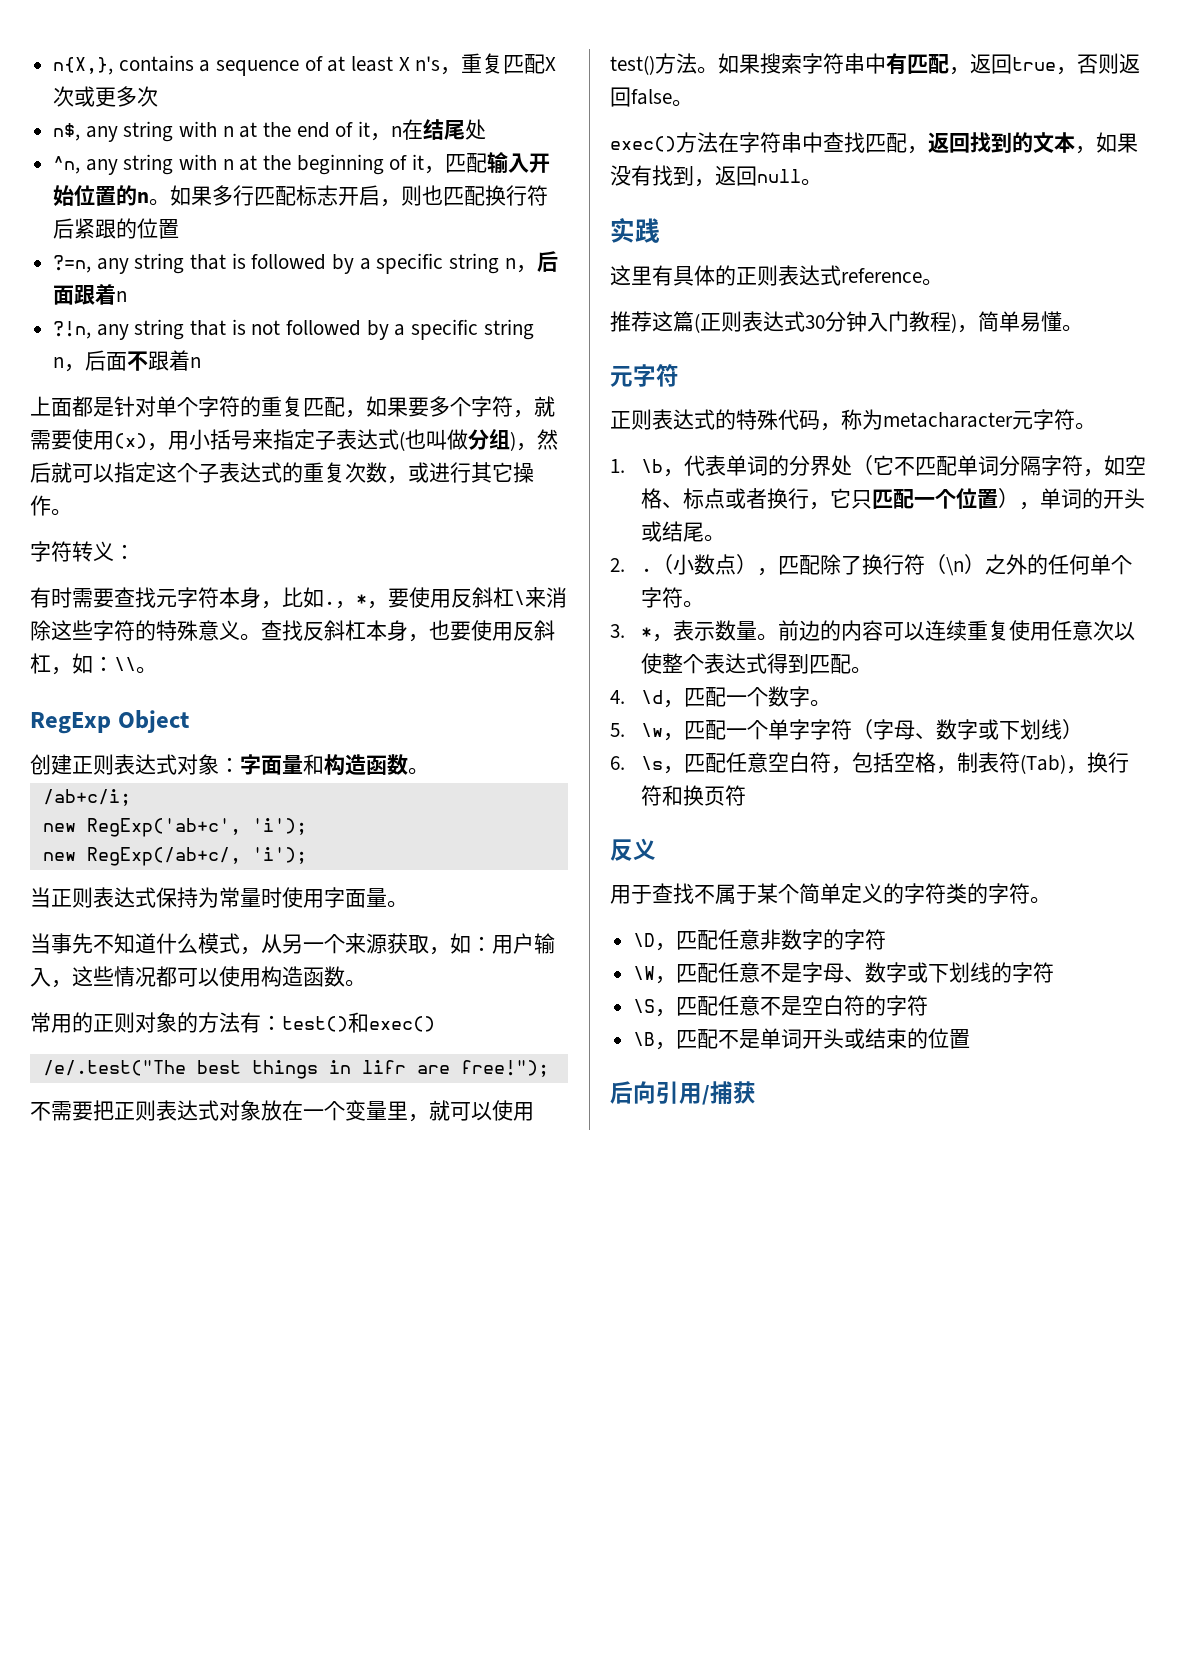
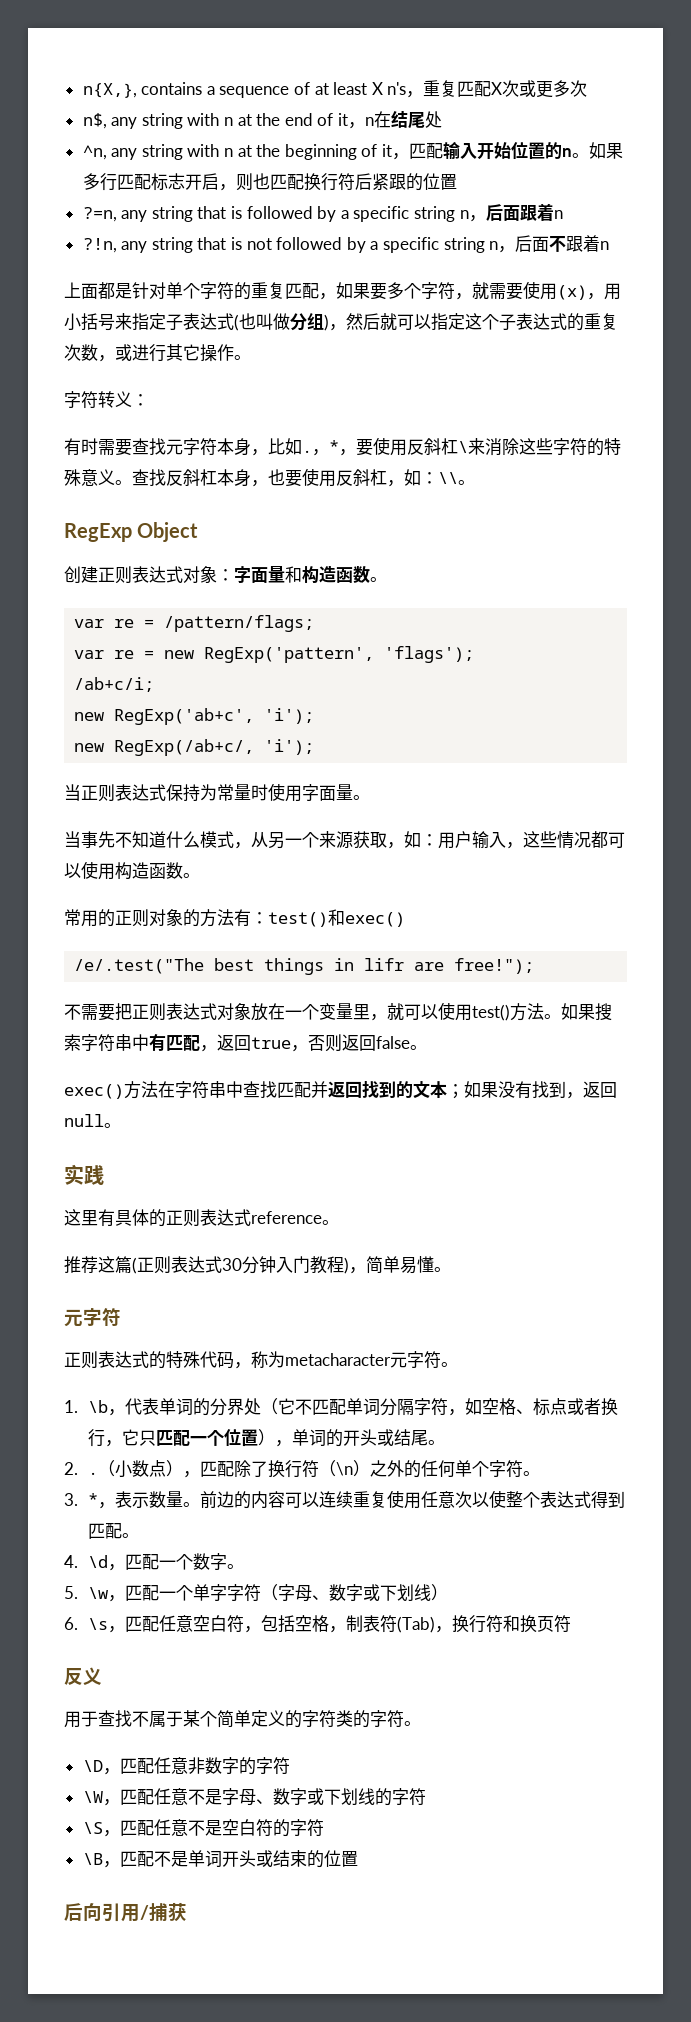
(429, 771) none -> [74,615,315,632] [74,646,475,663] // var re = /pattern/flags; // var re = new RegExp('pattern', 'flags');
[907,146,928,154] ， -> [311,1081,328,1098] 并
[1075,146,1096,154] ， -> [447,1084,464,1099] ；

